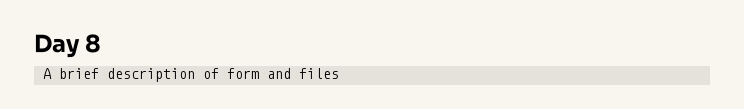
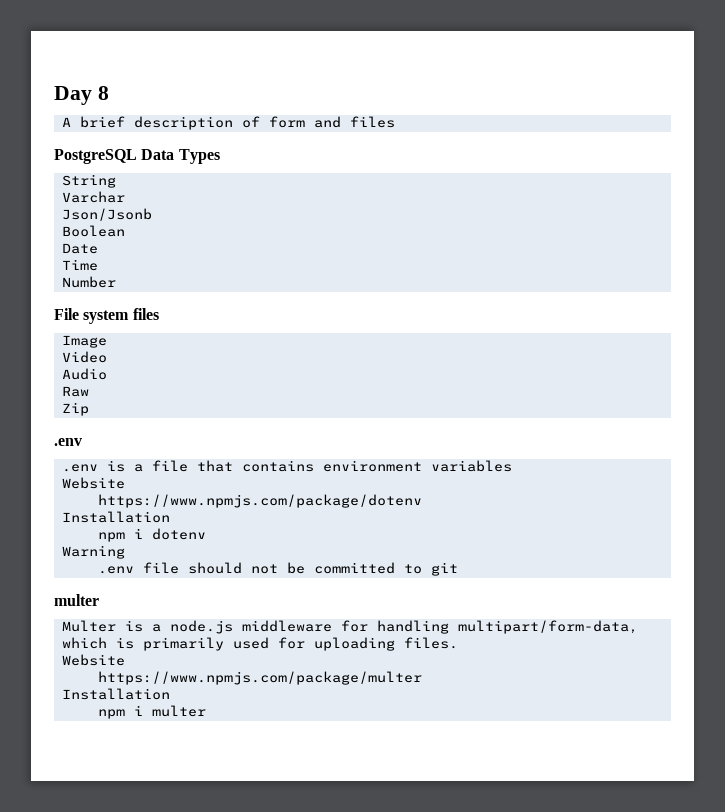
(339, 73) none -> [54,149,220,164] [61,174,116,188] [61,191,125,203] [61,208,152,221] [61,225,125,237] [61,243,98,254] [61,259,98,271] [61,276,116,288] [54,308,159,324] [61,335,107,348] [61,351,107,363] [61,368,107,380] [61,386,89,397] [61,402,89,416] [54,438,82,446] [61,460,512,472] [61,477,125,489] [97,494,422,508] [61,511,170,523] [97,528,206,542] [61,545,125,559] [97,562,458,576] [54,594,99,606] [61,620,638,634] [61,637,458,651] [61,654,125,666] [97,671,422,685] [61,688,170,700] [97,705,206,719] // PostgreSQL Data Types // String // Varchar // Json/Jsonb // Boolean // Date // Time // Number // File system files // Image // Video // Audio // Raw // Zip // .env // .env is a file that contains environment variables // Website // https://www.npmjs.com/package/dotenv // Installation // npm i dotenv // Warning // .env file should not be committed to git // multer // Multer is a node.js middleware for handling multipart/form-data, which is primarily used for uploading files. // Website // https://www.npmjs.com/package/multer // Installation // npm i multer

